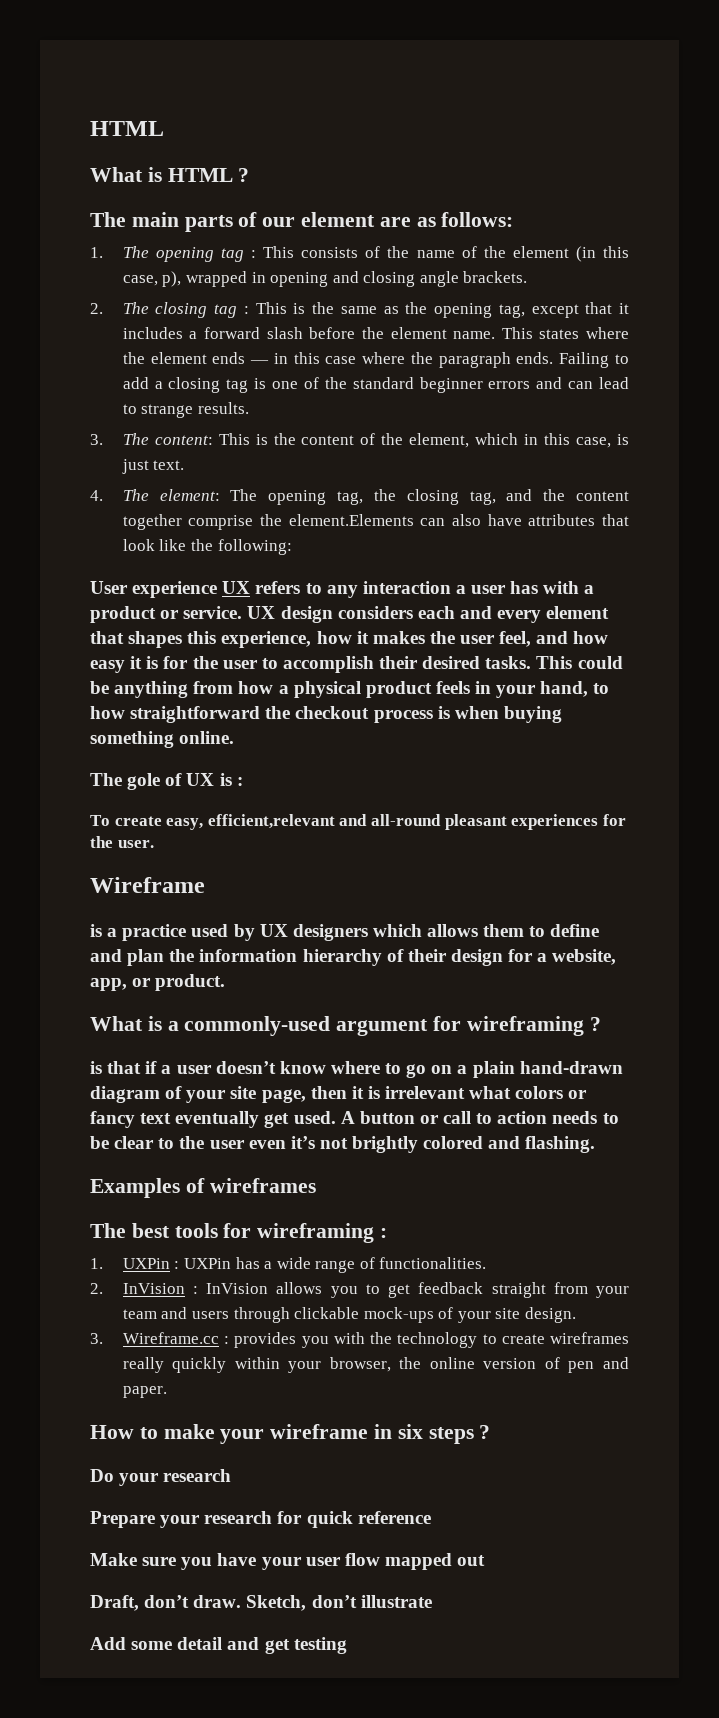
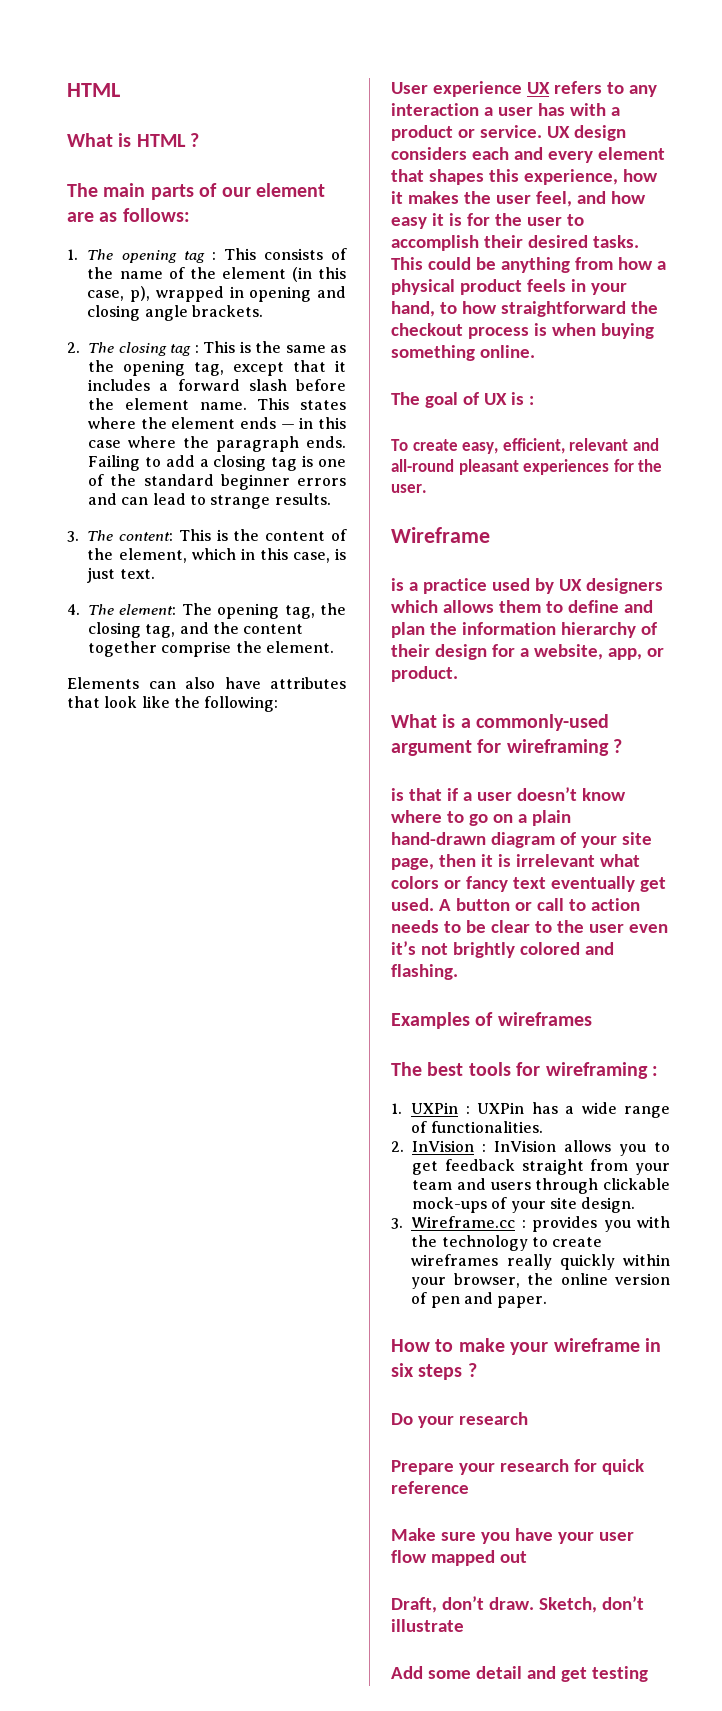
[288,514,414,526] element.Elements -> [265,641,334,653] [67,677,139,689] element. // Elements
[127,773,161,790] gole -> [424,392,458,408] goal
[207,814,335,829] efficient,relevant -> [502,438,629,454] efficient, relevant

